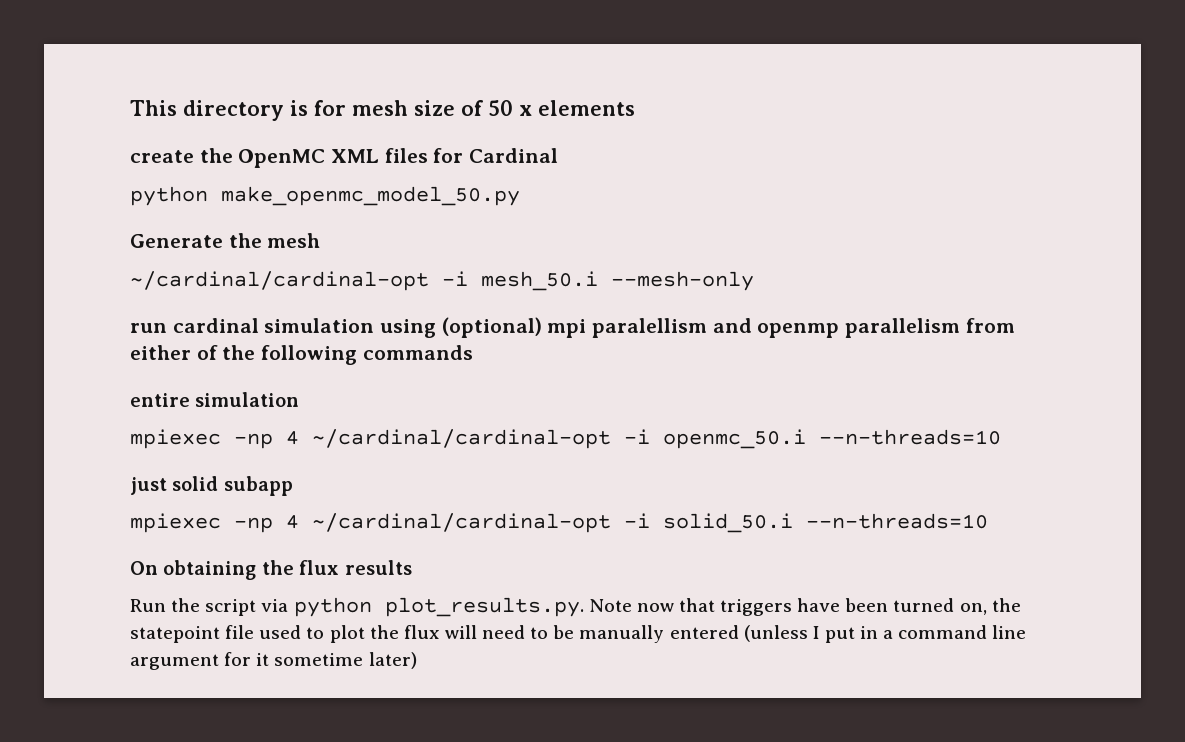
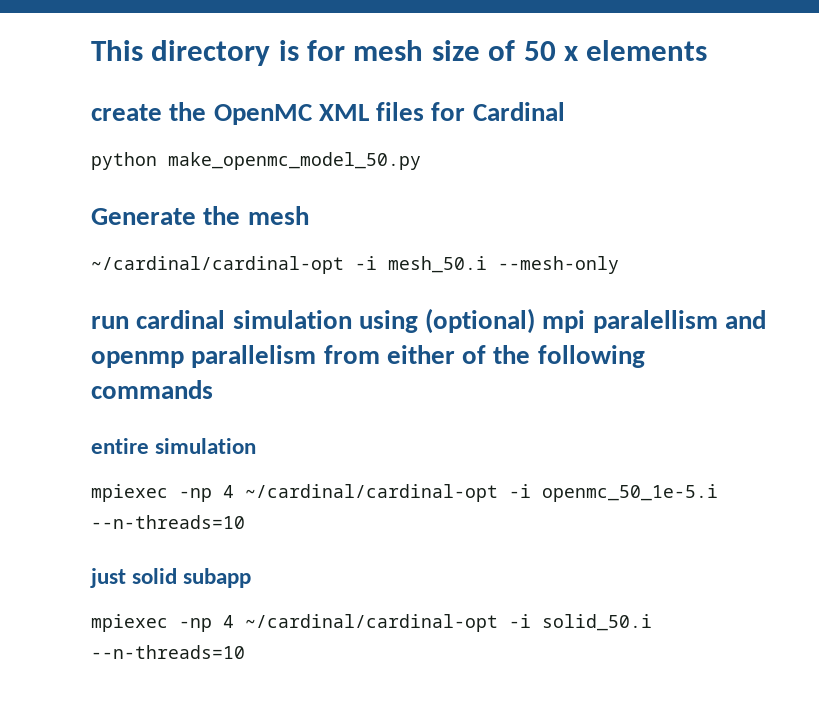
[663,429,806,449] openmc_50.i -> [542,484,718,502] openmc_50_1e-5.i
[130,560,412,580] [130,597,1021,617] [130,625,1027,643] [130,652,417,670] // On obtaining the flux results // Run the script via python plot_results.py. Note now that triggers have been turned on, the statepoint file used to plot the flux will need to be manually entered (unless I put in a command line argument for it sometime later) -> (245, 652) none

